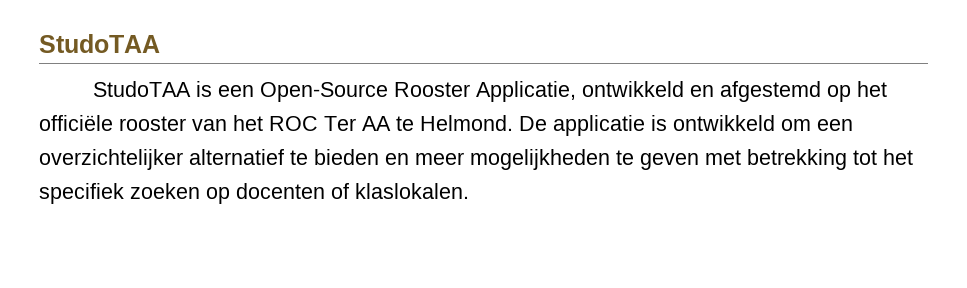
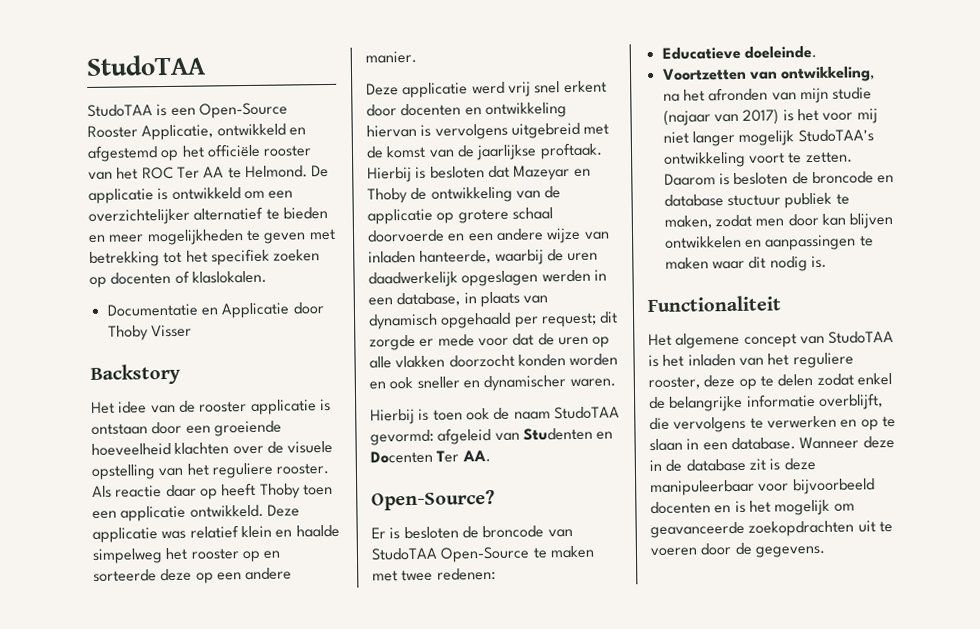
(469, 191) none -> [106,302,324,319] [107,324,192,341] [90,363,181,385] [91,398,331,415] [91,420,282,437] [91,440,334,456] [91,462,330,480] [92,482,333,500] [92,504,300,522] [92,524,340,543] [92,547,282,564] [93,567,293,584] [365,50,417,64] [366,80,607,99] [366,102,567,119] [366,122,610,140] [366,142,603,161] [367,164,591,183] [367,186,562,204] [367,207,553,225] [367,227,610,244] [368,249,599,265] [368,269,607,288] [368,291,549,308] [368,311,619,330] [369,333,611,351] [369,353,619,369] [369,375,616,392] [370,406,620,425] [370,427,614,446] [370,450,491,464] [371,489,495,511] [371,525,573,540] [371,545,595,563] [372,567,496,582] [661,45,817,60] [661,66,876,83] [662,87,873,104] [662,108,878,126] [662,129,874,147] [663,151,853,168] [663,171,895,186] [663,192,850,209] [663,212,894,229] [664,234,874,251] [664,255,827,272] [647,295,781,313] [648,330,895,349] [648,352,854,369] [648,373,892,390] [649,393,883,412] [649,415,896,433] [649,435,895,452] [649,457,816,472] [650,478,875,497] [650,499,855,516] [650,520,893,539] [650,542,826,558] // Documentatie en Applicatie door Thoby Visser // Backstory // Het idee van de rooster applicatie is ontstaan door een groeiende hoeveelheid klachten over de visuele opstelling van het reguliere rooster. Als reactie daar op heeft Thoby toen een applicatie ontwikkeld. Deze applicatie was relatief klein en haalde simpelweg het rooster op en sorteerde deze op een andere manier. // Deze applicatie werd vrij snel erkent door docenten en ontwikkeling hiervan is vervolgens uitgebreid met de komst van de jaarlijkse proftaak. Hierbij is besloten dat Mazeyar en Thoby de ontwikkeling van de applicatie op grotere schaal doorvoerde en een andere wijze van inladen hanteerde, waarbij de uren daadwerkelijk opgeslagen werden in een database, in plaats van dynamisch opgehaald per request; dit zorgde er mede voor dat de uren op alle vlakken doorzocht konden worden en ook sneller en dynamischer waren. // Hierbij is toen ook de naam StudoTAA gevormd: afgeleid van Studenten en Docenten Ter AA. // Open-Source? // Er is besloten de broncode van StudoTAA Open-Source te maken met twee redenen: // Educatieve doeleinde. // Voortzetten van ontwikkeling, na het afronden van mijn studie (najaar van 2017) is het voor mij niet langer mogelijk StudoTAA's ontwikkeling voort te zetten. Daarom is besloten de broncode en database stuctuur publiek te maken, zodat men door kan blijven ontwikkelen en aanpassingen te maken waar dit nodig is. // Functionaliteit // Het algemene concept van StudoTAA is het inladen van het reguliere rooster, deze op te delen zodat enkel de belangrijke informatie overblijft, die vervolgens te verwerken en op te slaan in een database. Wanneer deze in de database zit is deze manipuleerbaar voor bijvoorbeeld docenten en is het mogelijk om geavanceerde zoekopdrachten uit te voeren door de gegevens.

